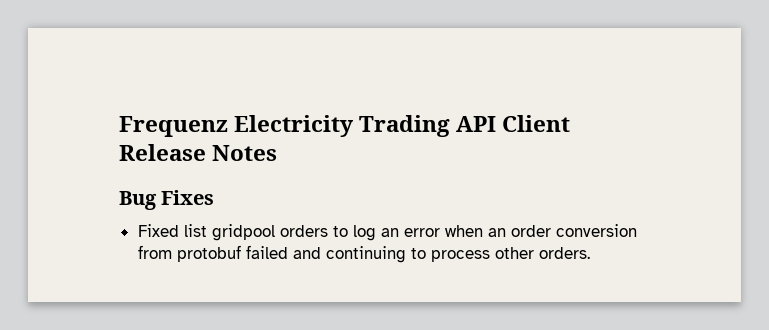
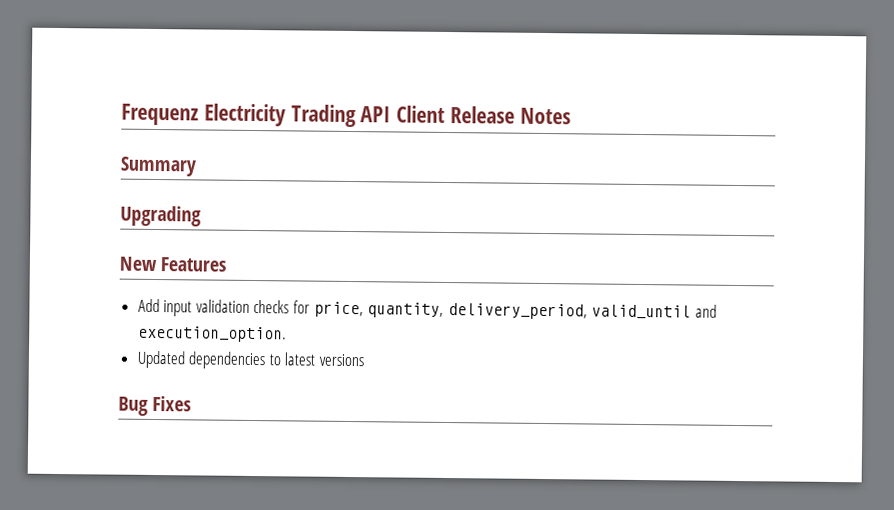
[119,190,215,210] [137,224,637,241] [137,245,590,263] Bug Fixes // Fixed list gridpool orders to log an error when an order conversion from protobuf failed and continuing to process other orders. -> [120,156,196,177] [120,205,201,227] [119,256,227,272] [137,298,718,320] [137,325,287,343] [136,350,365,370] [118,395,192,416] Summary // Upgrading // New Features // Add input validation checks for price, quantity, delivery_period, valid_until and execution_option. // Updated dependencies to latest versions // Bug Fixes

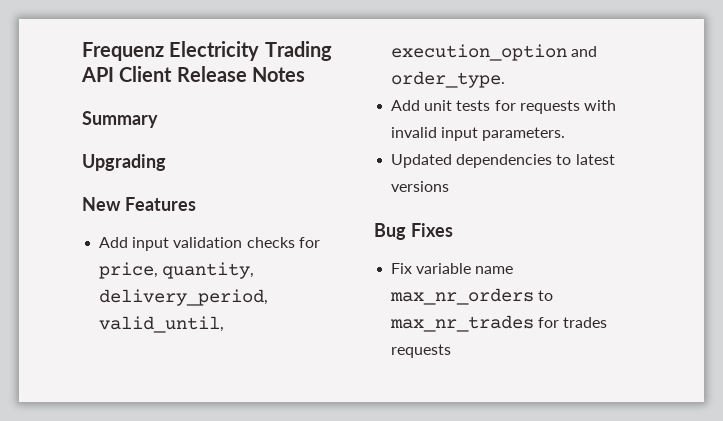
[591,304,718,320] [137,325,287,343] valid_until and execution_option. -> [99,316,225,333] [391,44,598,61] [391,71,506,88] [391,100,616,114] [391,127,566,141] valid_until, execution_option and order_type. // Add unit tests for requests with invalid input parameters.
(192, 403) none -> [391,263,514,274] [390,288,554,305] [390,315,608,332] [391,344,452,358] // Fix variable name max_nr_orders to max_nr_trades for trades requests

